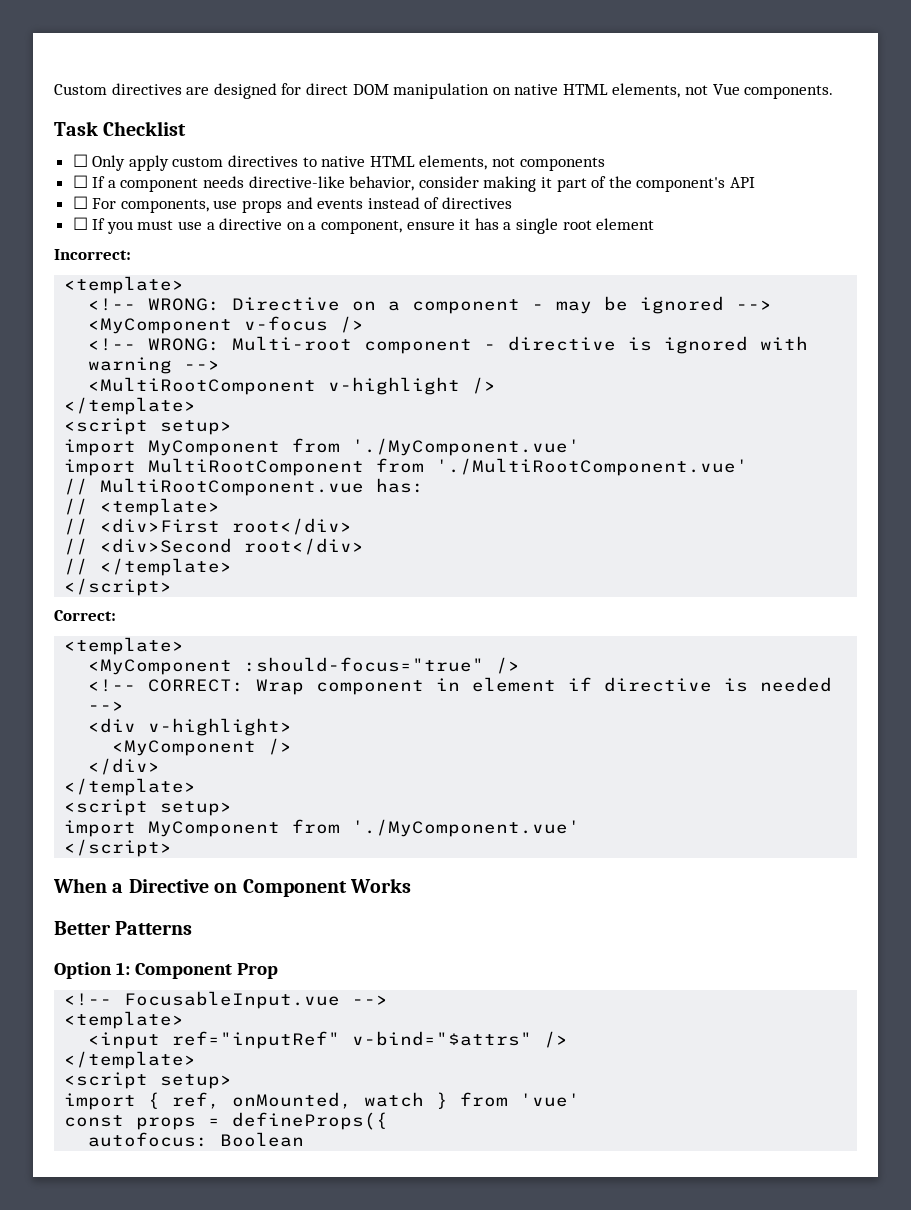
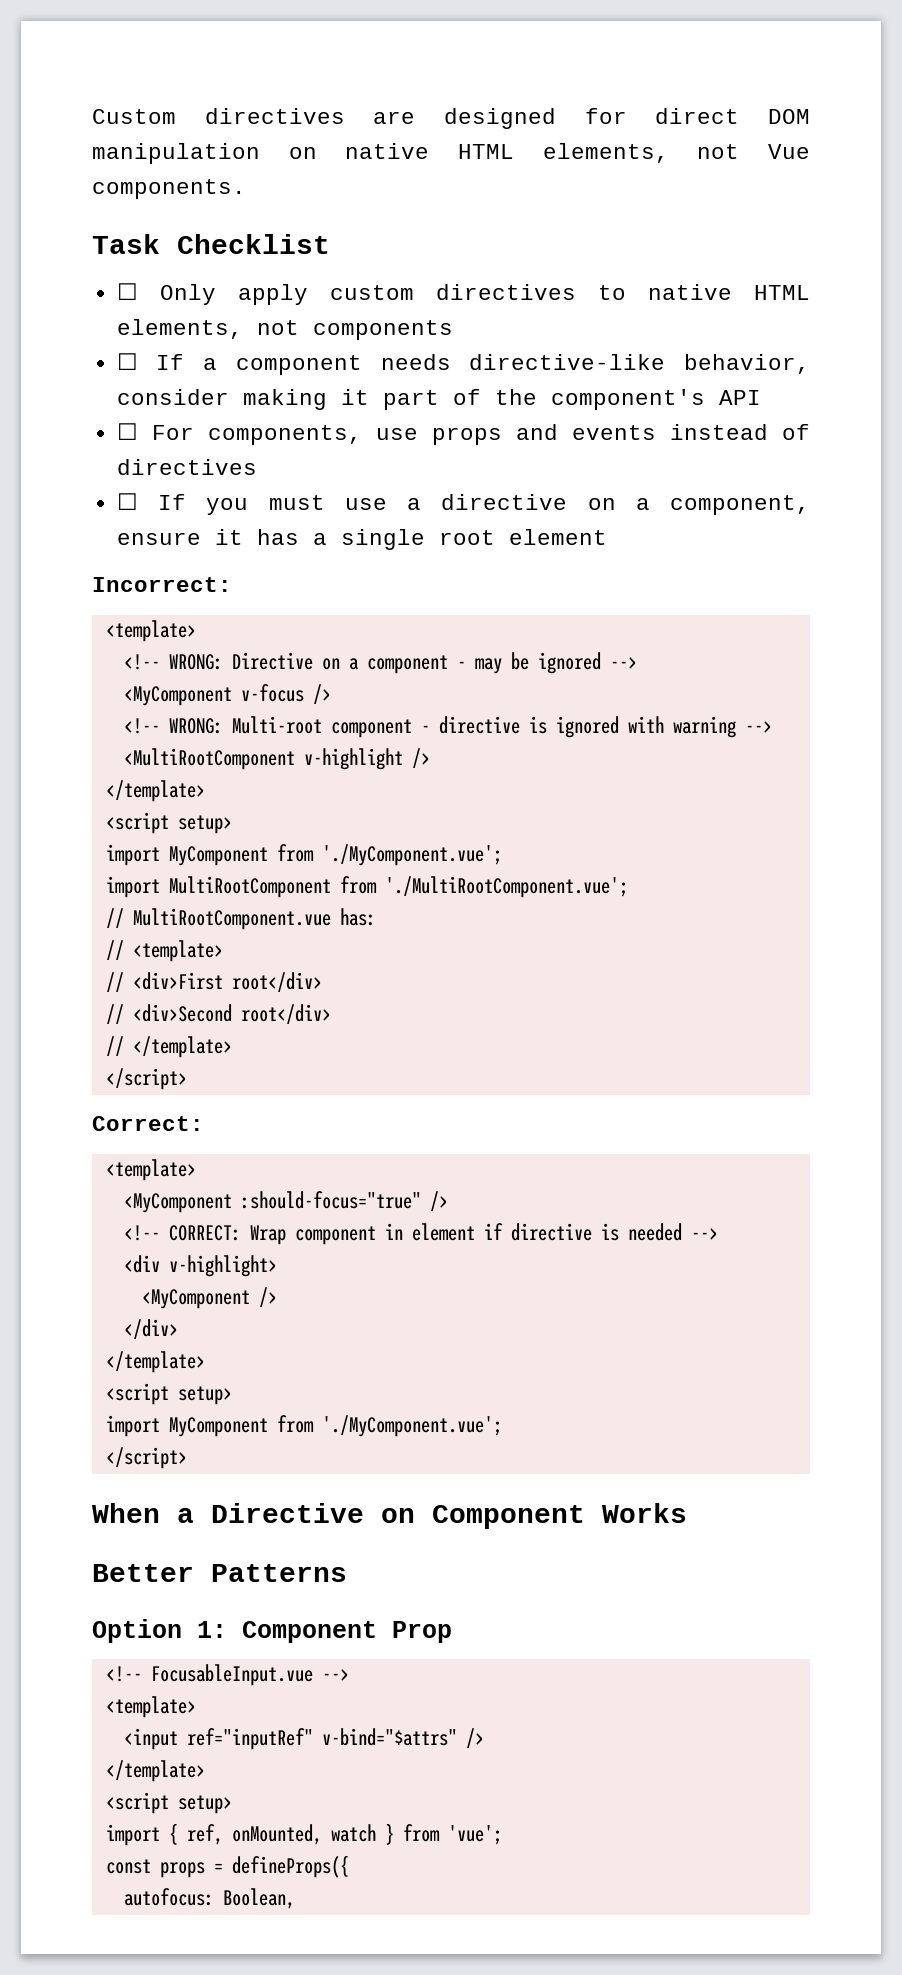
[352,438,581,456] './MyComponent.vue' -> [321,844,502,866] './MyComponent.vue';
[436,458,749,476] './MultiRootComponent.vue' -> [384,876,628,898] './MultiRootComponent.vue';
[352,819,581,837] './MyComponent.vue' -> [321,1415,502,1437] './MyComponent.vue';
[520,1093,581,1107] 'vue' -> [447,1825,502,1845] 'vue';
[220,1132,305,1147] Boolean -> [222,1888,295,1909] Boolean,

